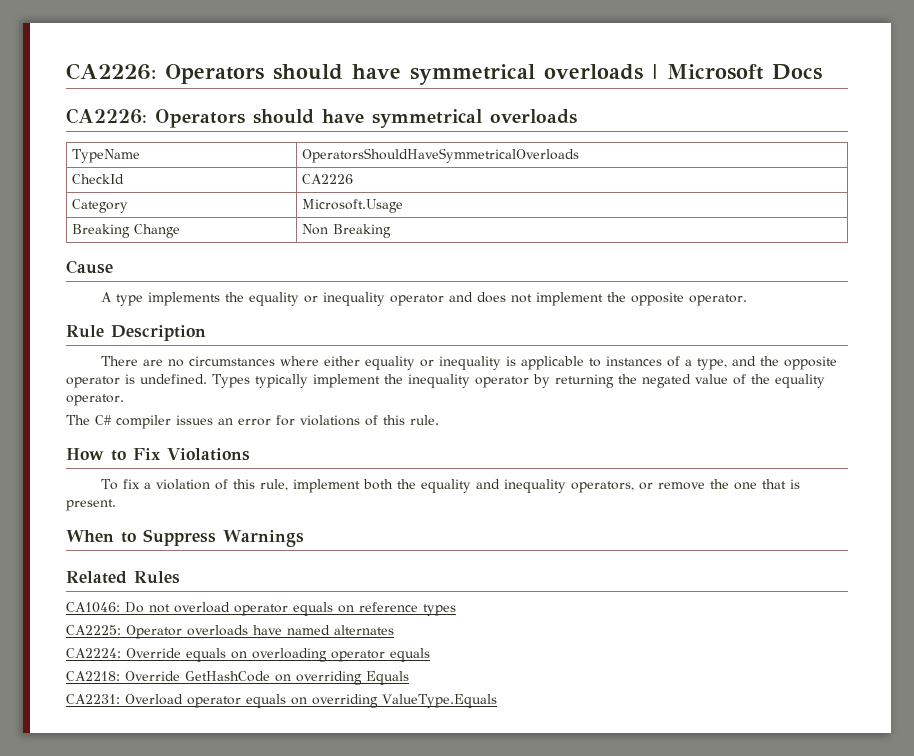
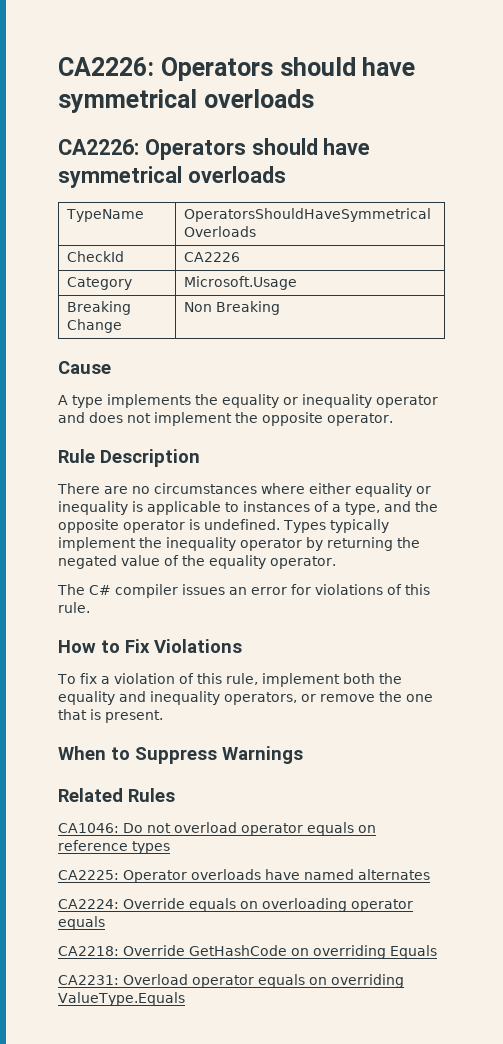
[66,63,822,85] CA2226: Operators should have symmetrical overloads | Microsoft Docs -> [58,57,416,81] [58,89,314,113] CA2226: Operators should have symmetrical overloads

